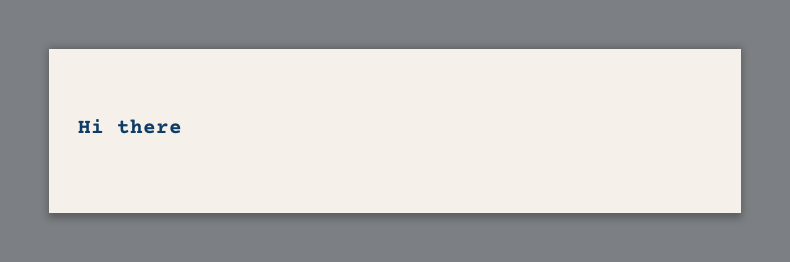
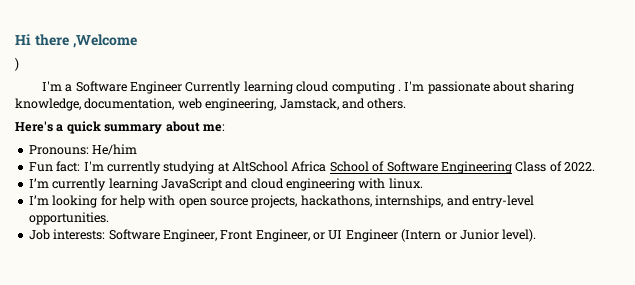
(182, 126) none -> [72,34,137,48] [15,58,19,71] [41,81,575,94] [15,98,407,111] [15,121,225,134] [28,144,138,155] [28,161,595,174] [28,178,423,191] [28,195,534,208] [28,212,109,225] [28,229,537,242] ,Welcome // ) // I'm a Software Engineer Currently learning cloud computing . I'm passionate about sharing knowledge, documentation, web engineering, Jamstack, and others. // Here's a quick summary about me: // Pronouns: He/him // Fun fact: I'm currently studying at AltSchool Africa School of Software Engineering Class of 2022. // I’m currently learning JavaScript and cloud engineering with linux. // I’m looking for help with open source projects, hackathons, internships, and entry-level opportunities. // Job interests: Software Engineer, Front Engineer, or UI Engineer (Intern or Junior level).

